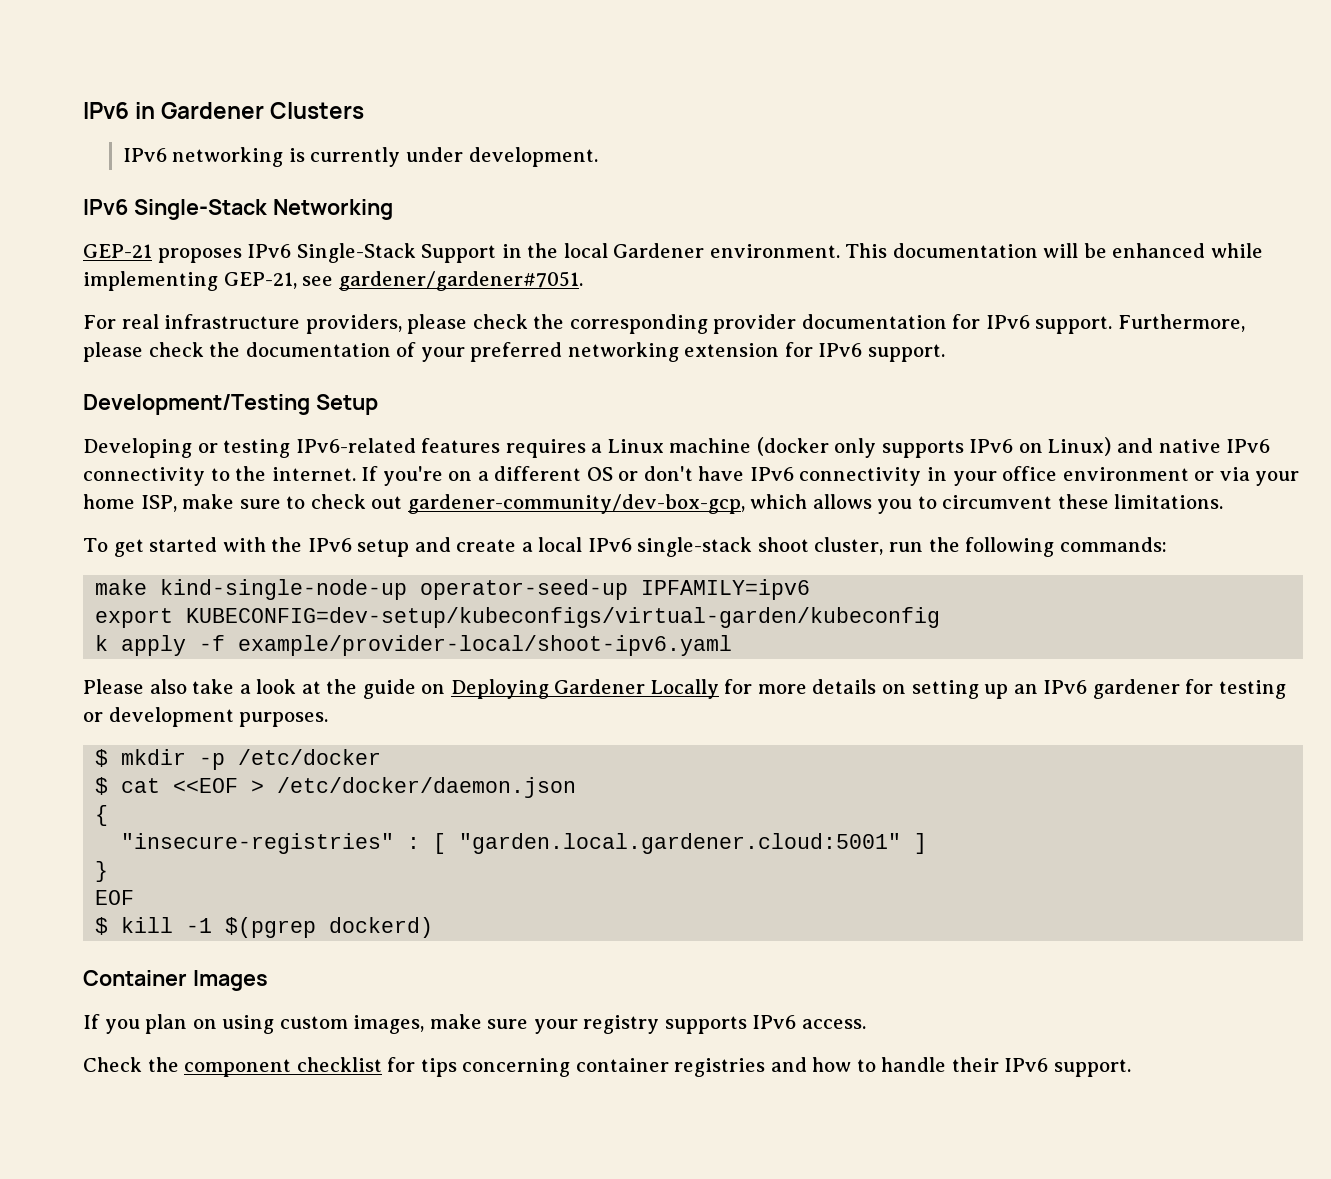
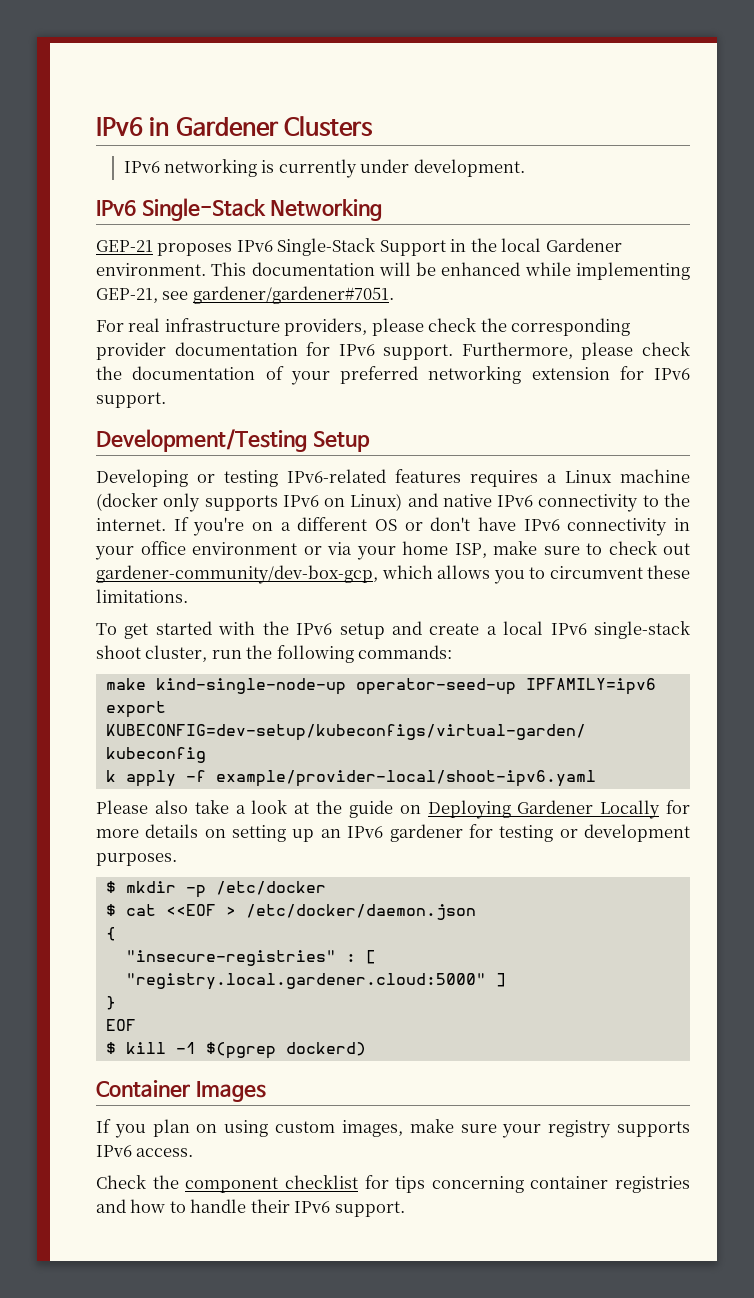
[459,833,902,854] "garden.local.gardener.cloud:5001" -> [125,973,486,990] "registry.local.gardener.cloud:5000"

